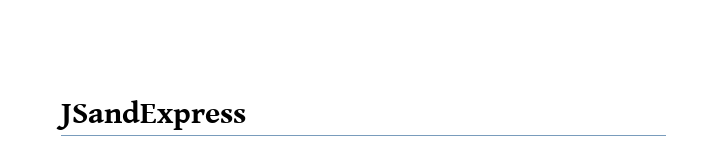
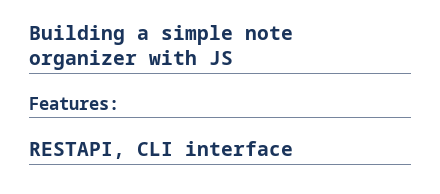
[56,100,246,130] JSandExpress -> [29,25,293,45] [29,50,233,70] [29,97,119,110] [29,141,293,159] Building a simple note organizer with JS // Features: // RESTAPI, CLI interface

